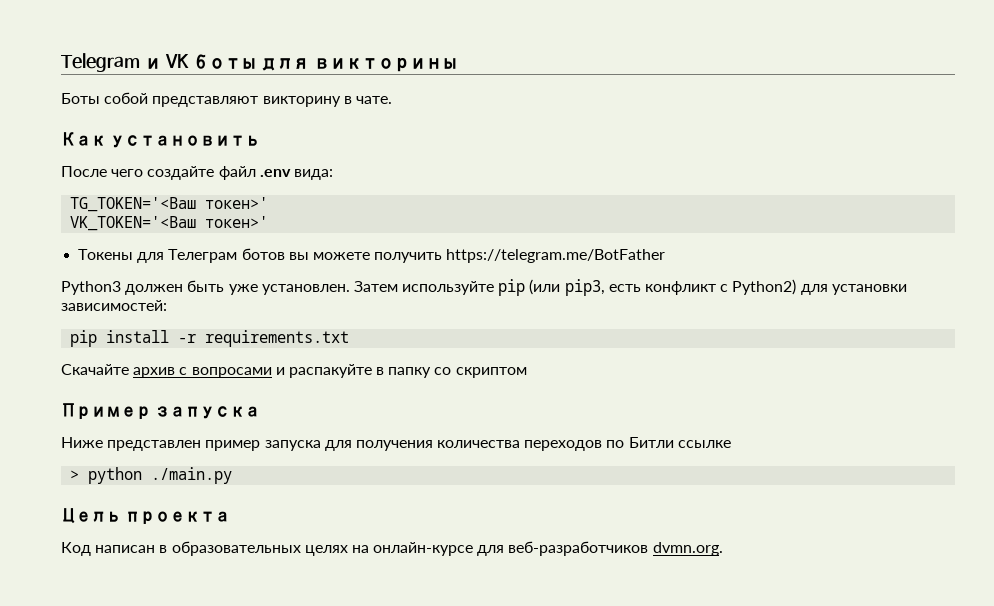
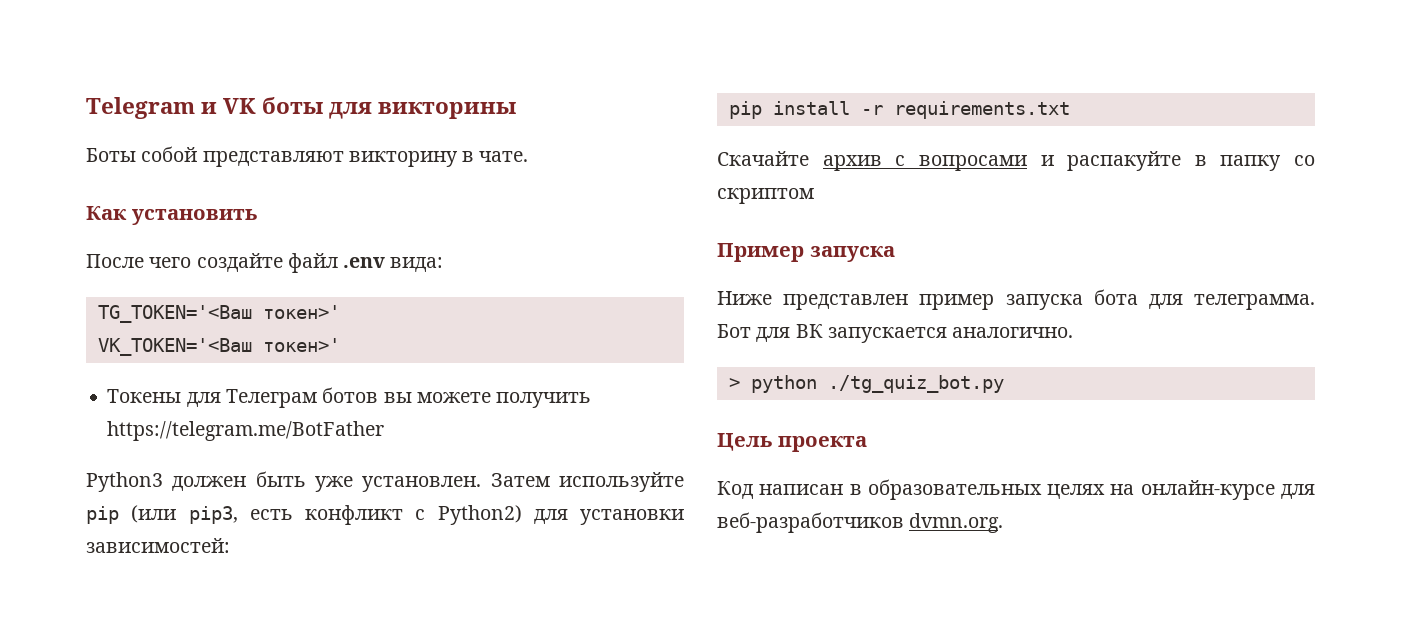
[324,437,731,451] для получения количества переходов по Битли ссылке -> [1093,289,1315,310] [717,324,1074,343] бота для телеграмма. Бот для ВК запускается аналогично.
[151,467,233,484] ./main.py -> [827,375,1004,393] ./tg_quiz_bot.py

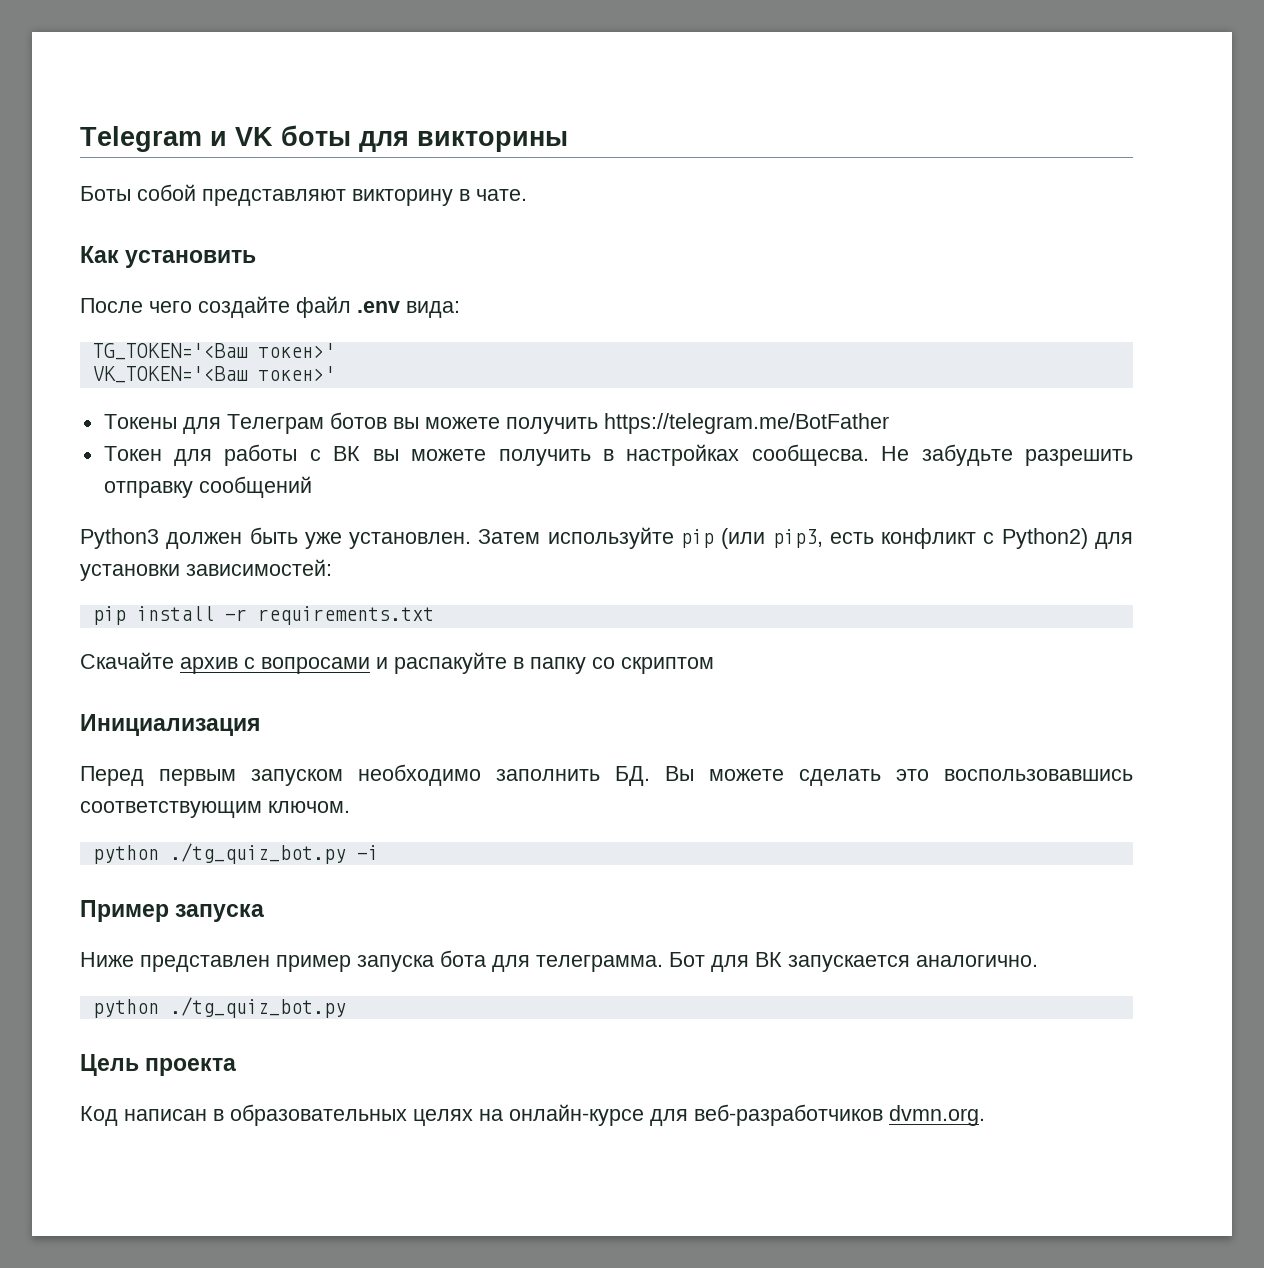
(385, 431) none -> [103,444,1133,466] [103,476,312,498] // Токен для работы с ВК вы можете получить в настройках сообщесва. Не забудьте разрешить отправку сообщений
(814, 196) none -> [80,714,260,736] [80,764,1133,786] [80,801,350,818] [92,843,379,864] // Инициализация // Перед первым запуском необходимо заполнить БД. Вы можете сделать это воспользовавшись соответствующим ключом. // python ./tg_quiz_bot.py -i
[728,378,740,389] > -> (1038, 961) none

